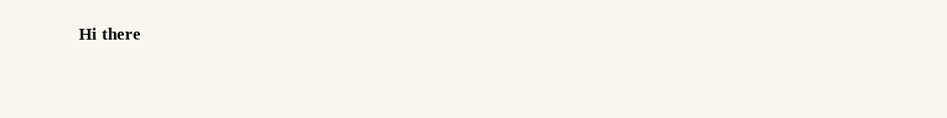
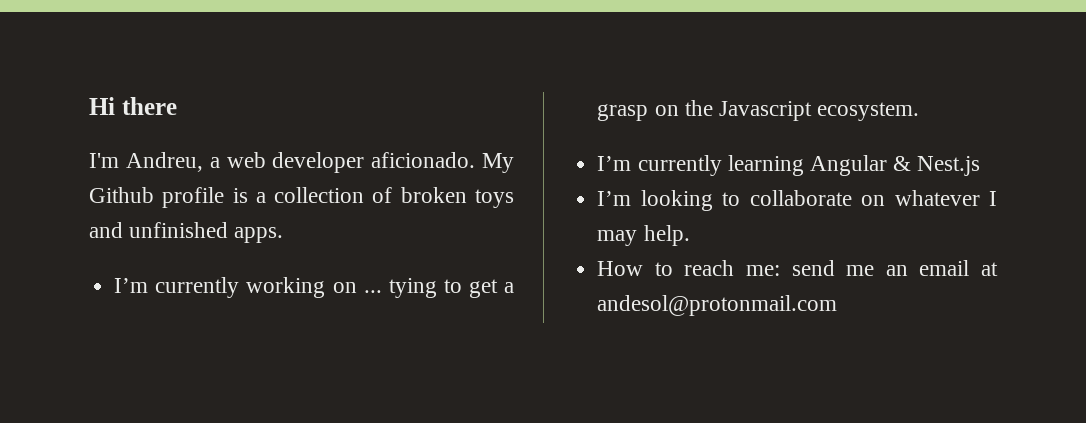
(141, 33) none -> [89,152,514,173] [89,187,514,208] [89,222,284,243] [114,277,514,298] [597,100,920,121] [597,155,981,176] [597,190,997,211] [597,225,690,246] [597,260,998,276] [597,295,838,316] // I'm Andreu, a web developer aficionado. My Github profile is a collection of broken toys and unfinished apps. // I’m currently working on ... tying to get a grasp on the Javascript ecosystem. // I’m currently learning Angular & Nest.js // I’m looking to collaborate on whatever I may help. // How to reach me: send me an email at andesol@protonmail.com

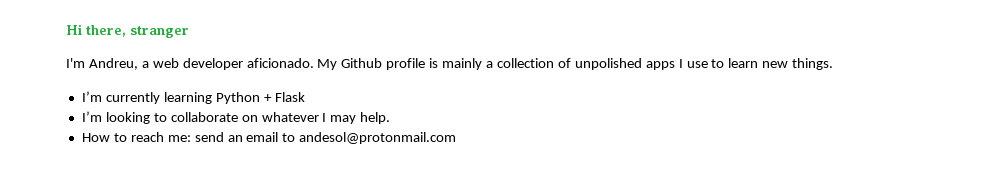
[121,97,177,115] there -> [86,25,189,38] there, stranger
(248, 195) none -> [442,58,483,70] mainly
[400,187,514,208] [89,222,284,243] [114,277,514,298] [597,100,920,121] broken toys and unfinished apps. // I’m currently working on ... tying to get a grasp on the Javascript ecosystem. -> [574,58,834,70] unpolished apps I use to learn new things.
[809,155,981,176] Angular & Nest.js -> [215,92,305,104] Python + Flask
[846,265,875,276] me -> (224, 137) none
[980,262,998,276] at -> [282,133,296,142] to

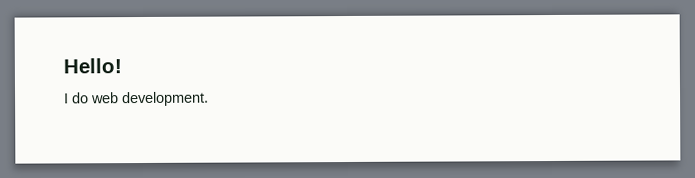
[66,24,189,38] [66,58,834,70] [81,91,305,104] [81,111,391,124] [81,132,457,144] Hi there, stranger // I'm Andreu, a web developer aficionado. My Github profile is mainly a collection of unpolished apps I use to learn new things. // I’m currently learning Python + Flask // I’m looking to collaborate on whatever I may help. // How to reach me: send an email to andesol@protonmail.com -> [63,58,122,74] [64,91,209,107] Hello! // I do web development.

